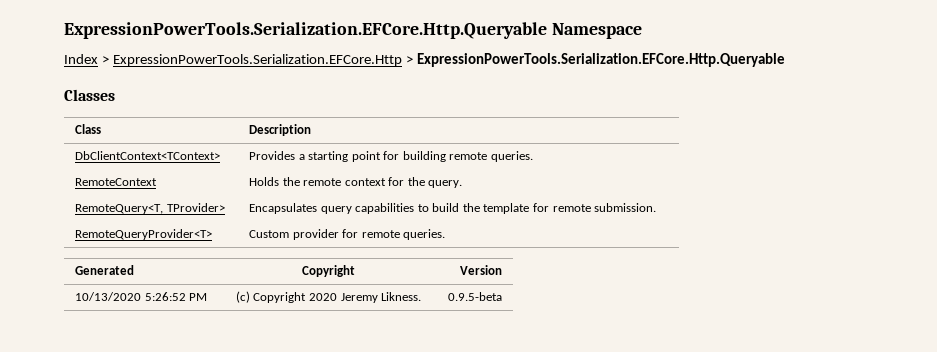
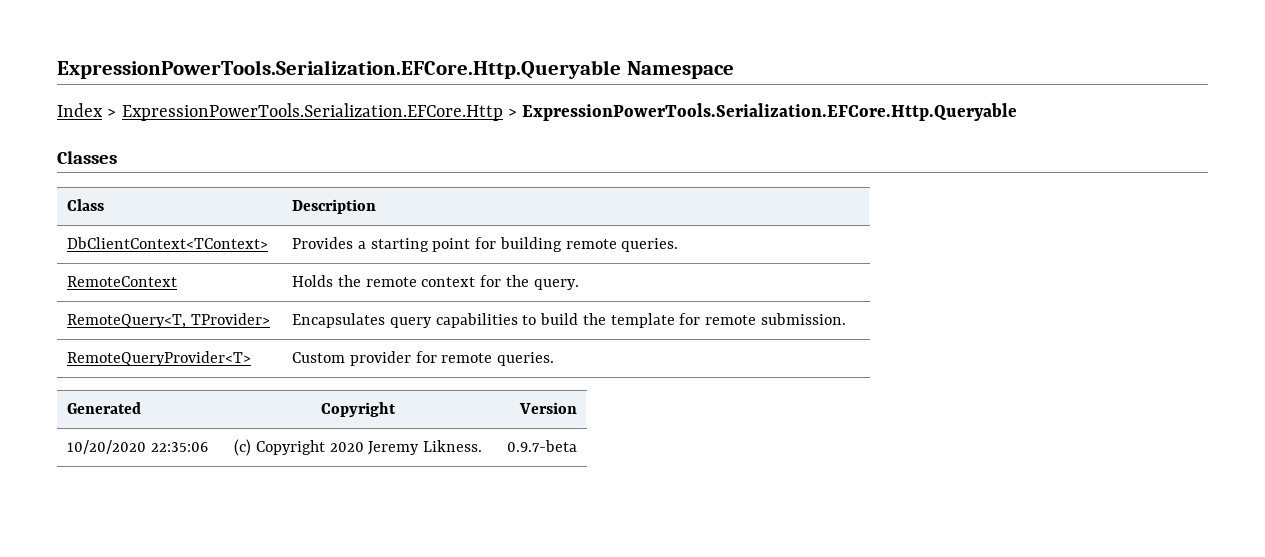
[75,292,208,301] 10/13/2020 5:26:52 PM -> [67,440,208,454] 10/20/2020 22:35:06
[447,292,502,301] 0.9.5-beta -> [506,440,577,452] 0.9.7-beta

